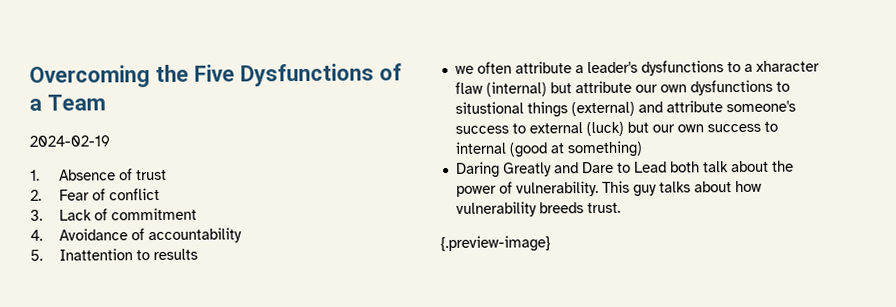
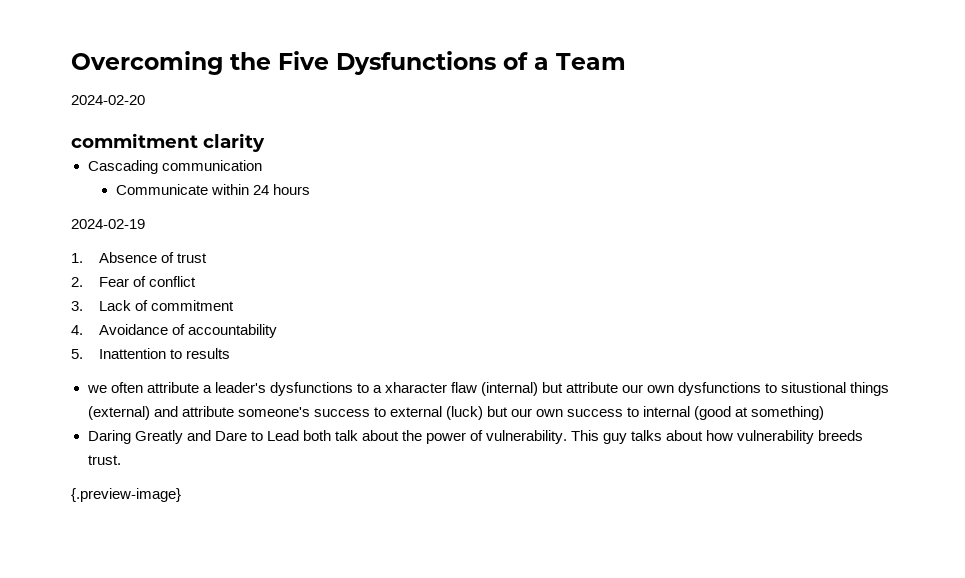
(106, 102) none -> [71,95,145,105] [71,133,265,152] [87,160,262,174] [115,184,310,195] // 2024-02-20 // commitment clarity // Cascading communication // Communicate within 24 hours

